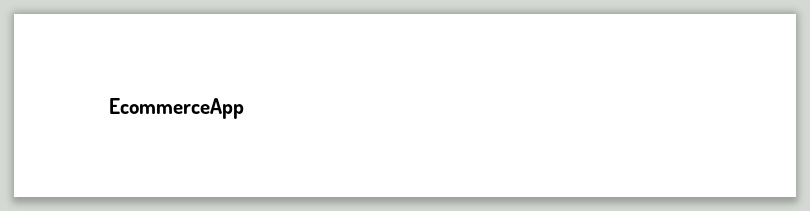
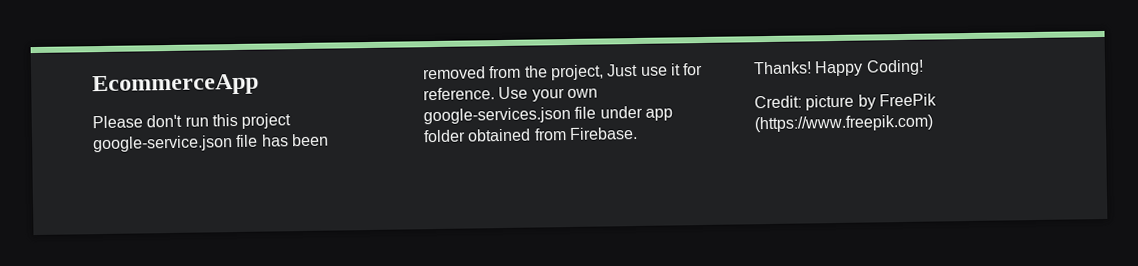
(244, 108) none -> [92,113,292,129] [93,133,329,153] [422,62,704,81] [423,86,598,102] [423,105,673,125] [423,126,638,143] [753,59,924,77] [754,93,937,111] [754,114,933,133] // Please don't run this project google-service.json file has been removed from the project, Just use it for reference. Use your own google-services.json file under app folder obtained from Firebase. // Thanks! Happy Coding! // Credit: picture by FreePik (https://www.freepik.com)

